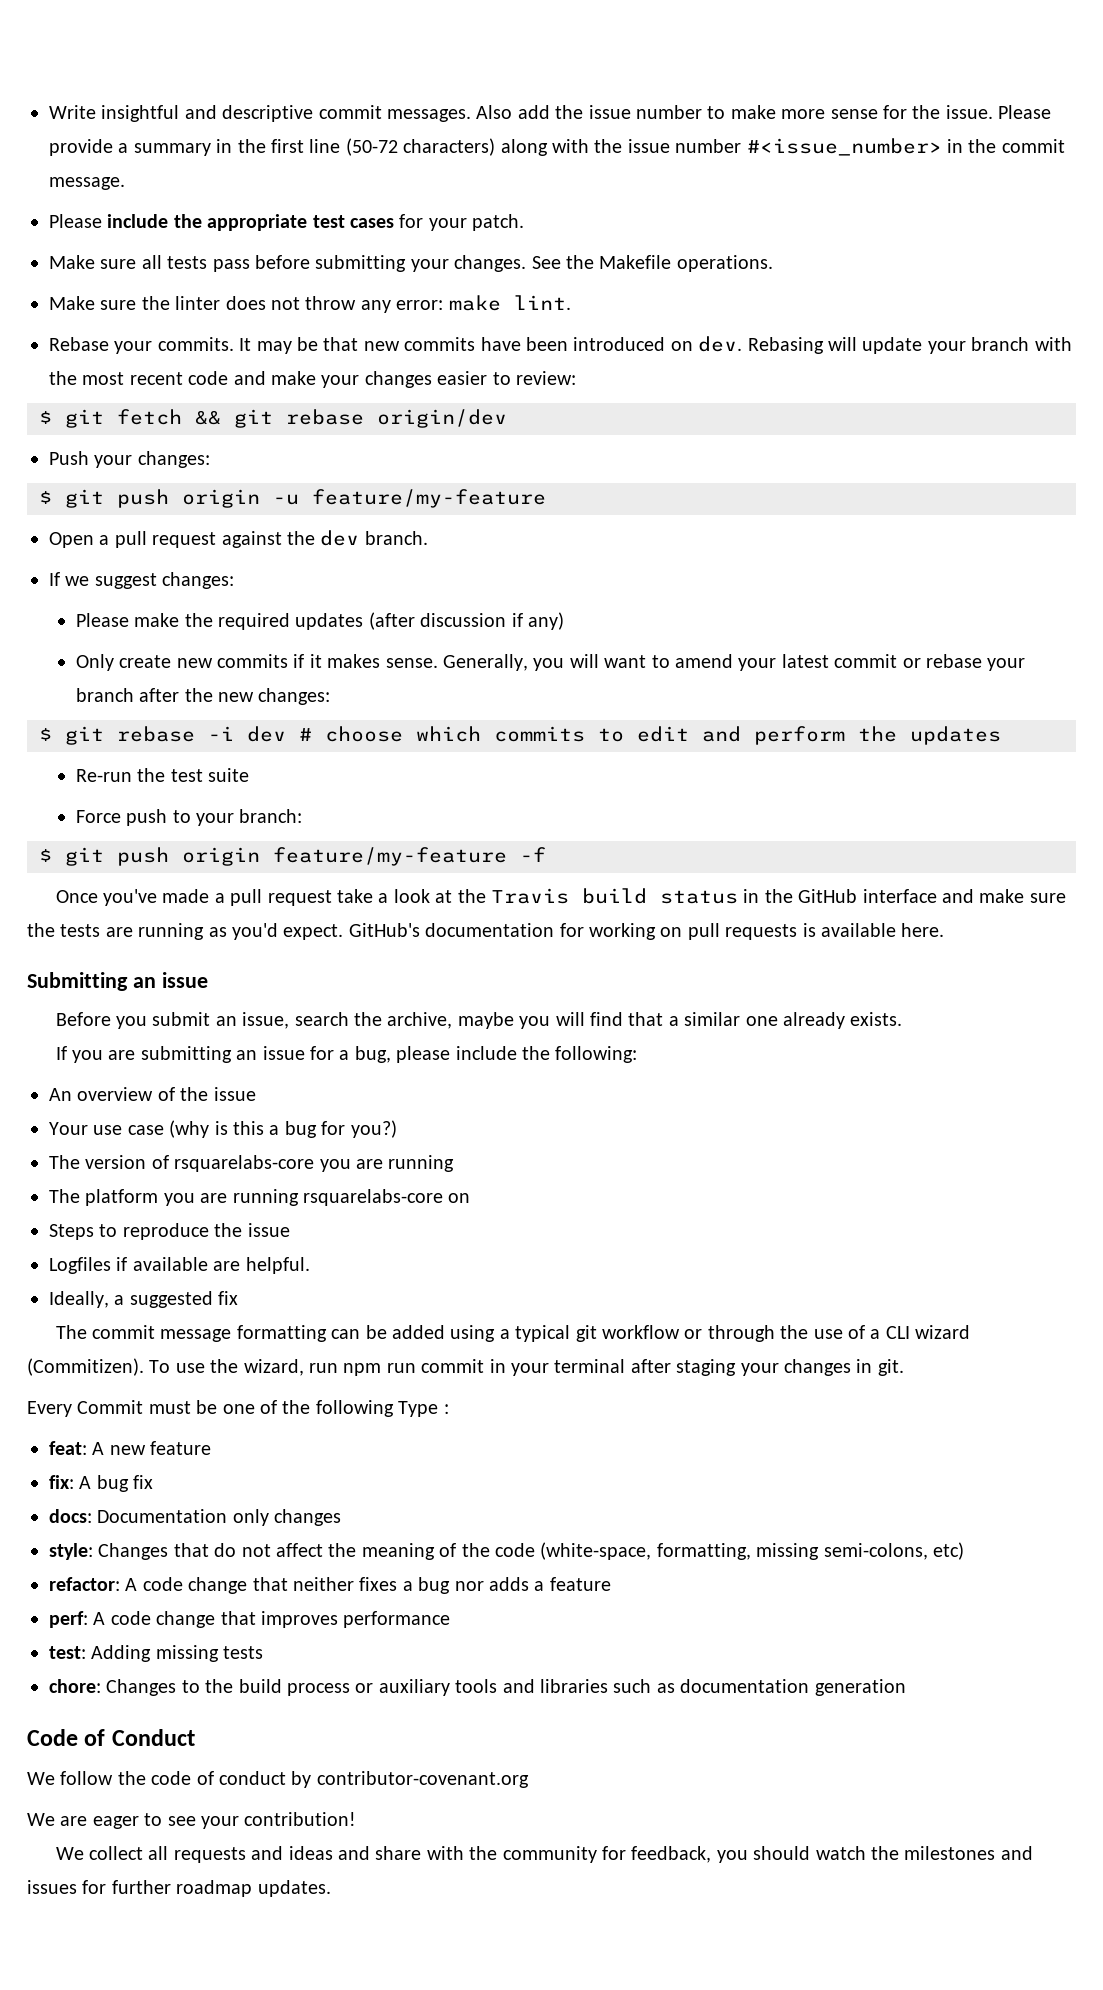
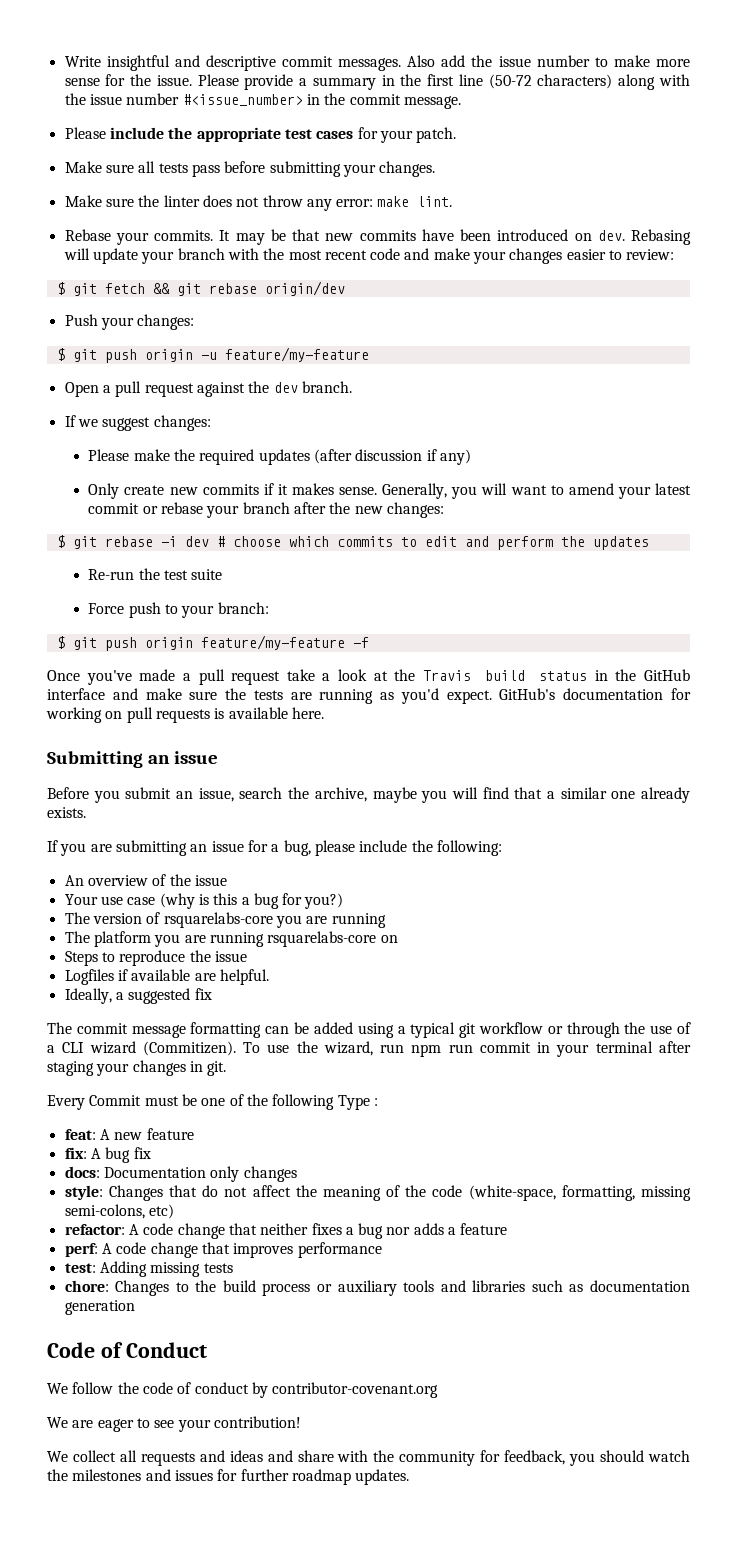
[531,255,773,272] See the Makefile operations. -> (436, 169) none

